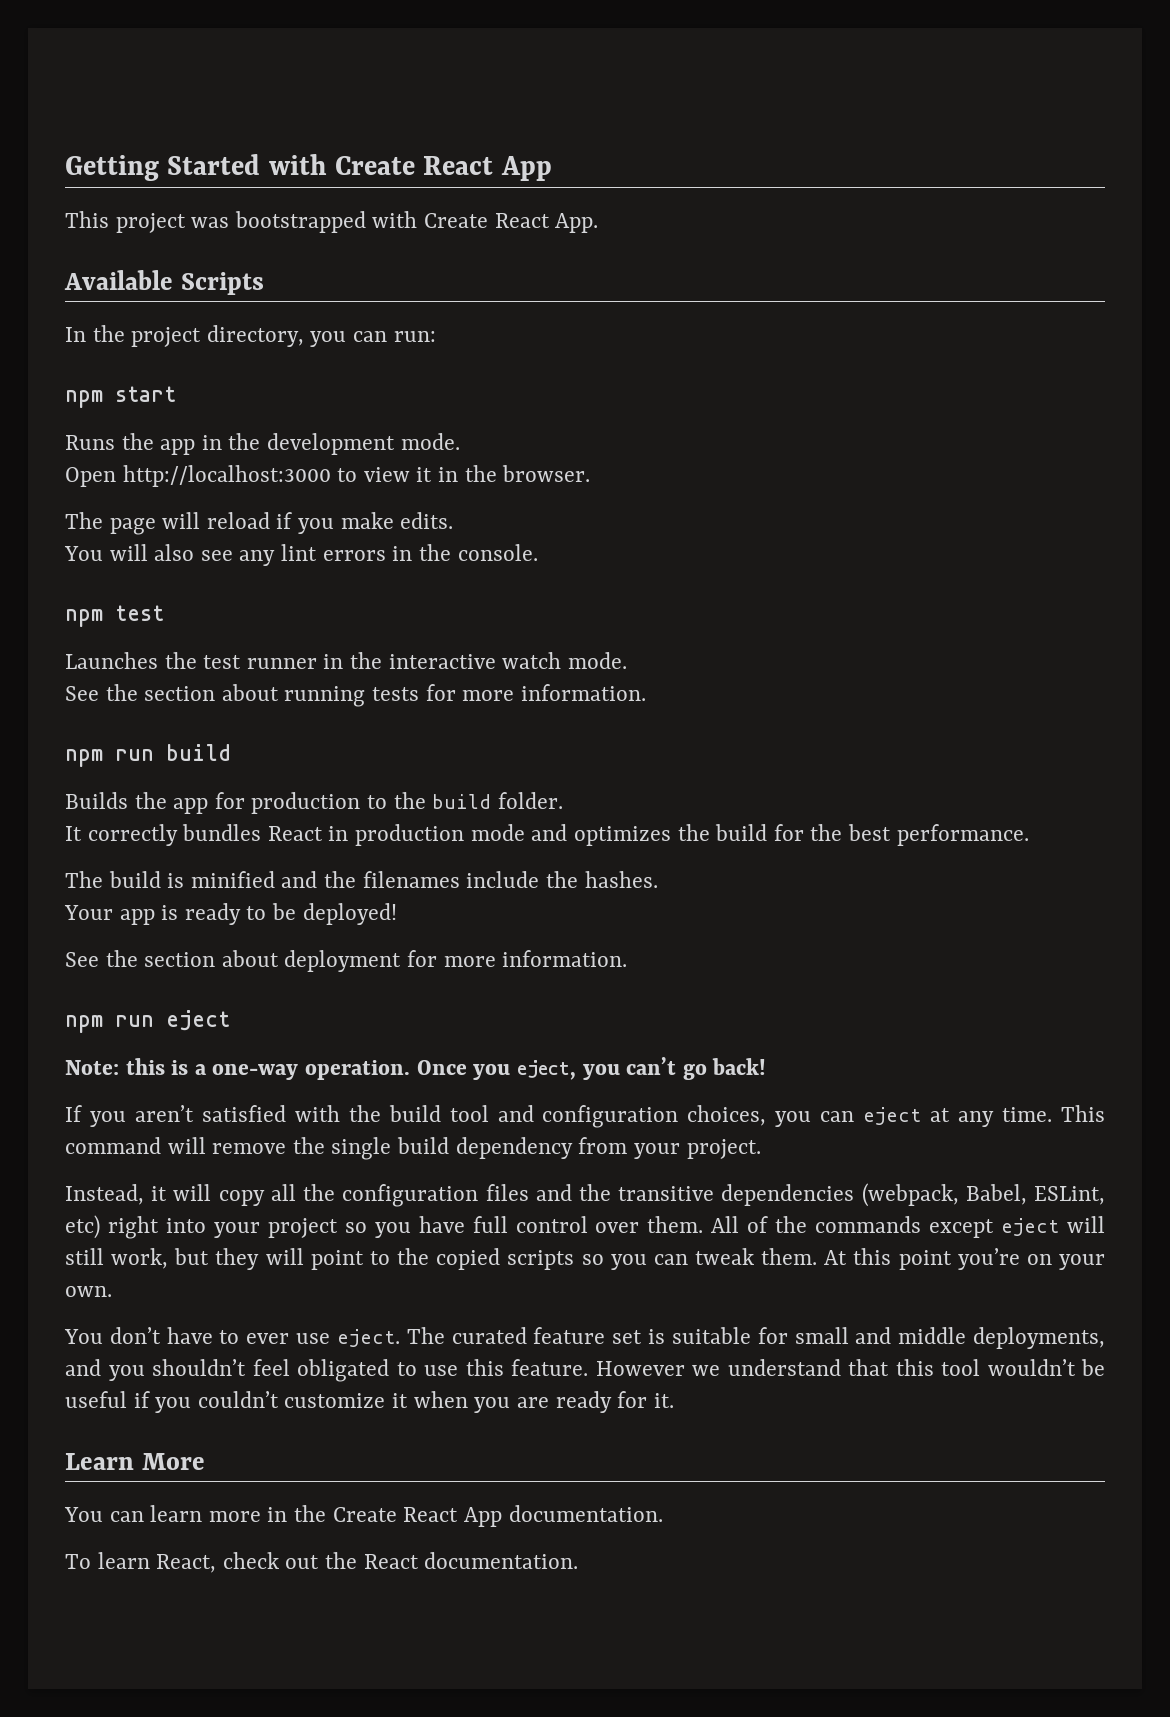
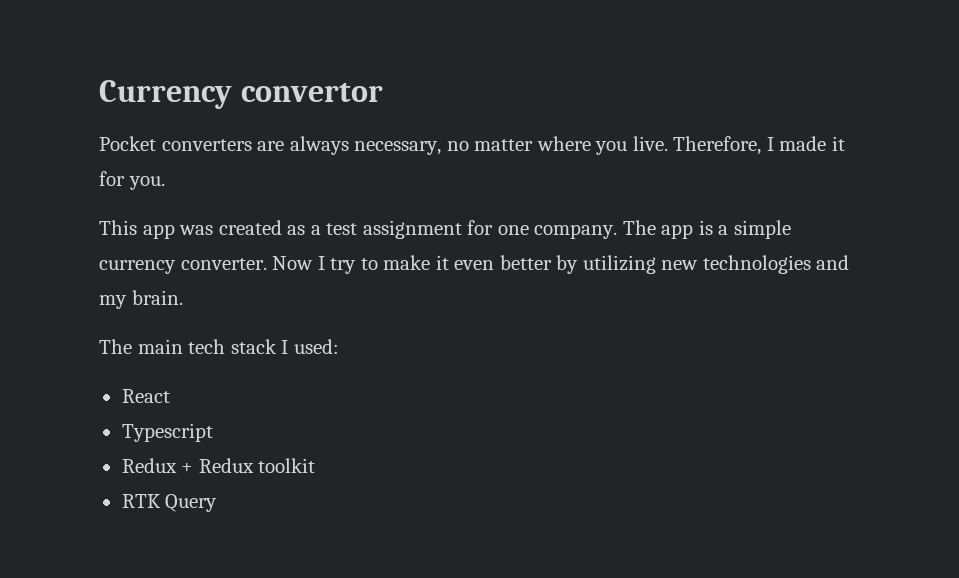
[65,154,552,181] [65,211,599,233] [64,270,264,295] [65,325,436,347] [65,386,176,408] [65,433,460,455] [65,465,591,487] [65,512,454,535] [64,544,538,566] [65,605,164,627] [65,652,627,669] [65,684,646,707] [65,744,231,767] [65,792,563,814] [65,824,1029,846] [65,871,658,888] [64,903,397,925] [65,950,628,972] [65,1010,230,1033] [65,1057,767,1080] [65,1105,1106,1128] [65,1137,761,1160] [65,1183,1105,1207] [65,1215,1105,1239] [65,1248,1105,1270] [65,1286,112,1297] [64,1327,1106,1349] [65,1359,1105,1382] [65,1391,674,1413] [65,1453,205,1470] [64,1505,663,1527] [65,1552,579,1573] Getting Started with Create React App // This project was bootstrapped with Create React App. // Available Scripts // In the project directory, you can run: // npm start // Runs the app in the development mode. // Open http://localhost:3000 to view it in the browser. // The page will reload if you make edits. // You will also see any lint errors in the console. // npm test // Launches the test runner in the interactive watch mode. // See the section about running tests for more information. // npm run build // Builds the app for production to the build folder. // It correctly bundles React in production mode and optimizes the build for the best performance. // The build is minified and the filenames include the hashes. // Your app is ready to be deployed! // See the section about deployment for more information. // npm run eject // Note: this is a one-way operation. Once you eject, you can’t go back! // If you aren’t satisfied with the build tool and configuration choices, you can eject at any time. This command will remove the single build dependency from your project. // Instead, it will copy all the configuration files and the transitive dependencies (webpack, Babel, ESLint, etc) right into your project so you have full control over them. All of the commands except eject will still work, but they will point to the copied scripts so you can tweak them. At this point you’re on your own. // You don’t have to ever use eject. The curated feature set is suitable for small and middle deployments, and you shouldn’t feel obligated to use this feature. However we understand that this tool wouldn’t be useful if you couldn’t customize it when you are ready for it. // Learn More // You can learn more in the Create React App documentation. // To learn React, check out the React documentation. -> [99,80,383,109] [99,136,845,155] [99,171,165,190] [99,220,792,239] [99,255,850,274] [99,290,183,309] [99,339,339,354] [121,389,170,403] [121,423,213,442] [121,458,316,473] [121,494,218,512] Currency convertor // Pocket converters are always necessary, no matter where you live. Therefore, I made it for you. // This app was created as a test assignment for one company. The app is a simple currency converter. Now I try to make it even better by utilizing new technologies and my brain. // The main tech stack I used: // React // Typescript // Redux + Redux toolkit // RTK Query

